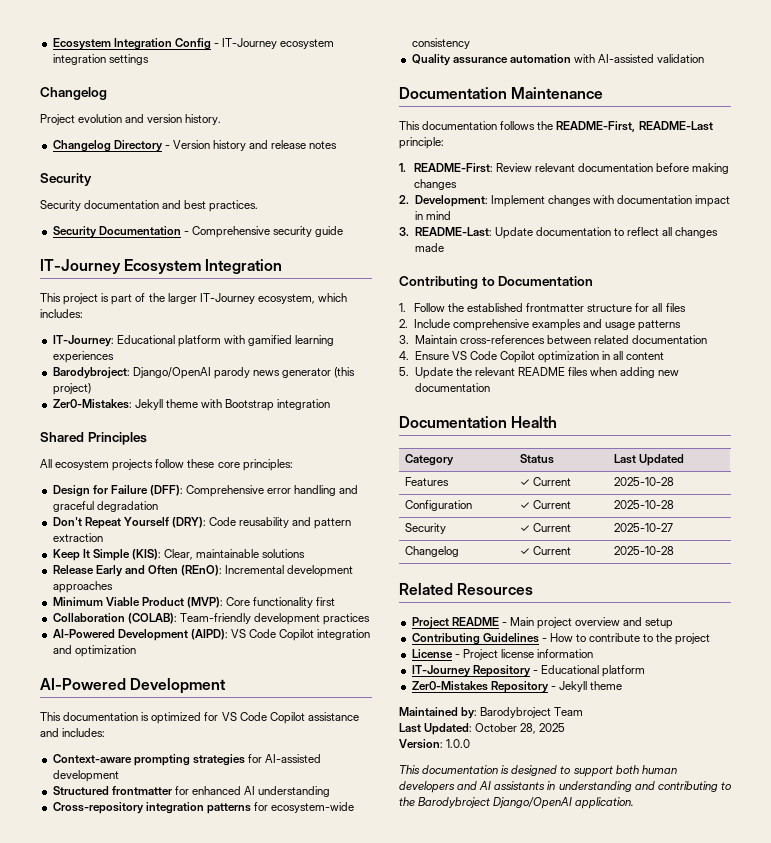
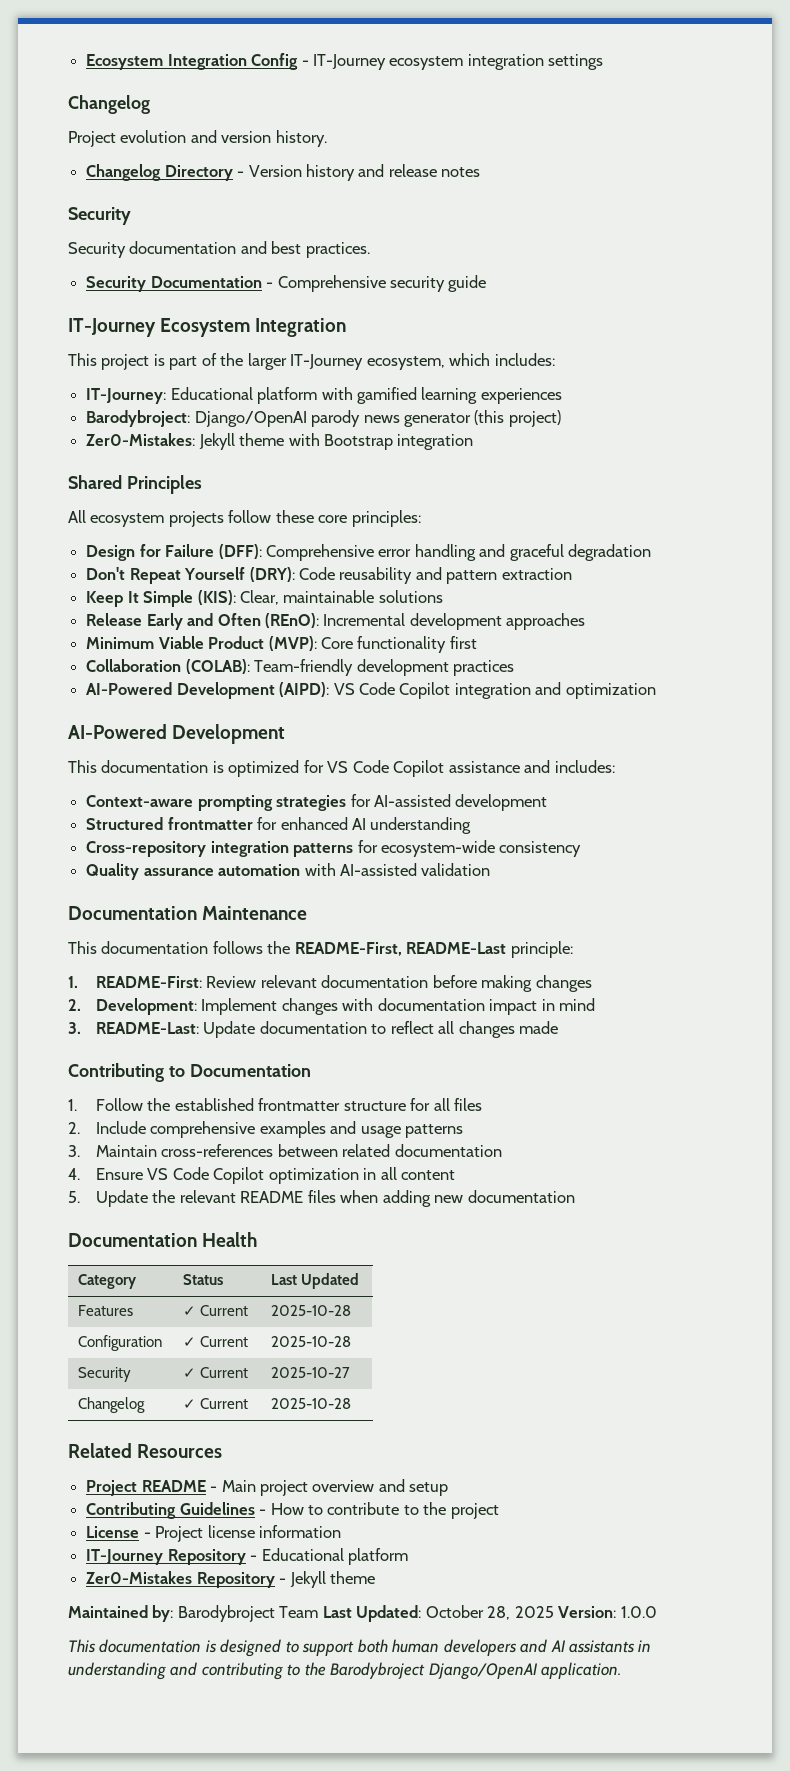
(584, 711) // -> (319, 1612) none
(566, 727) // -> (554, 1612) none

